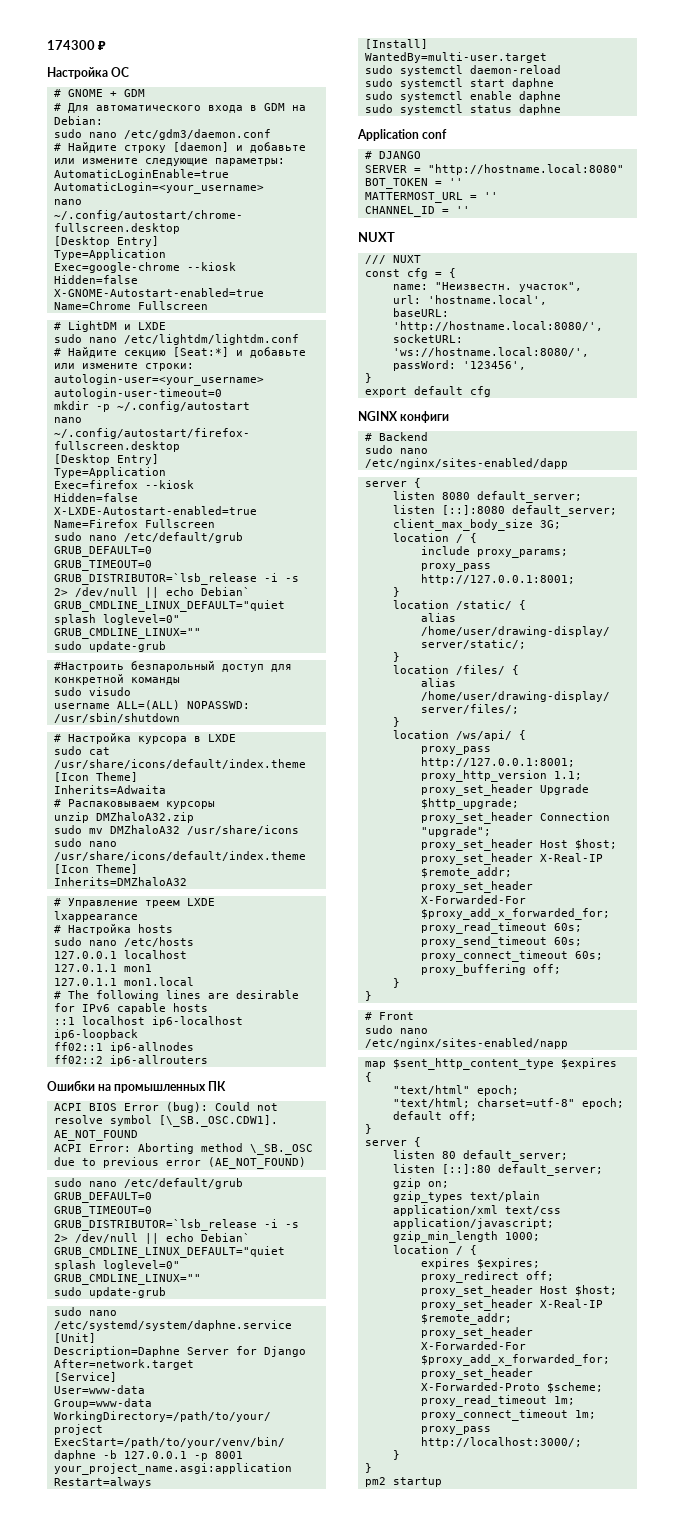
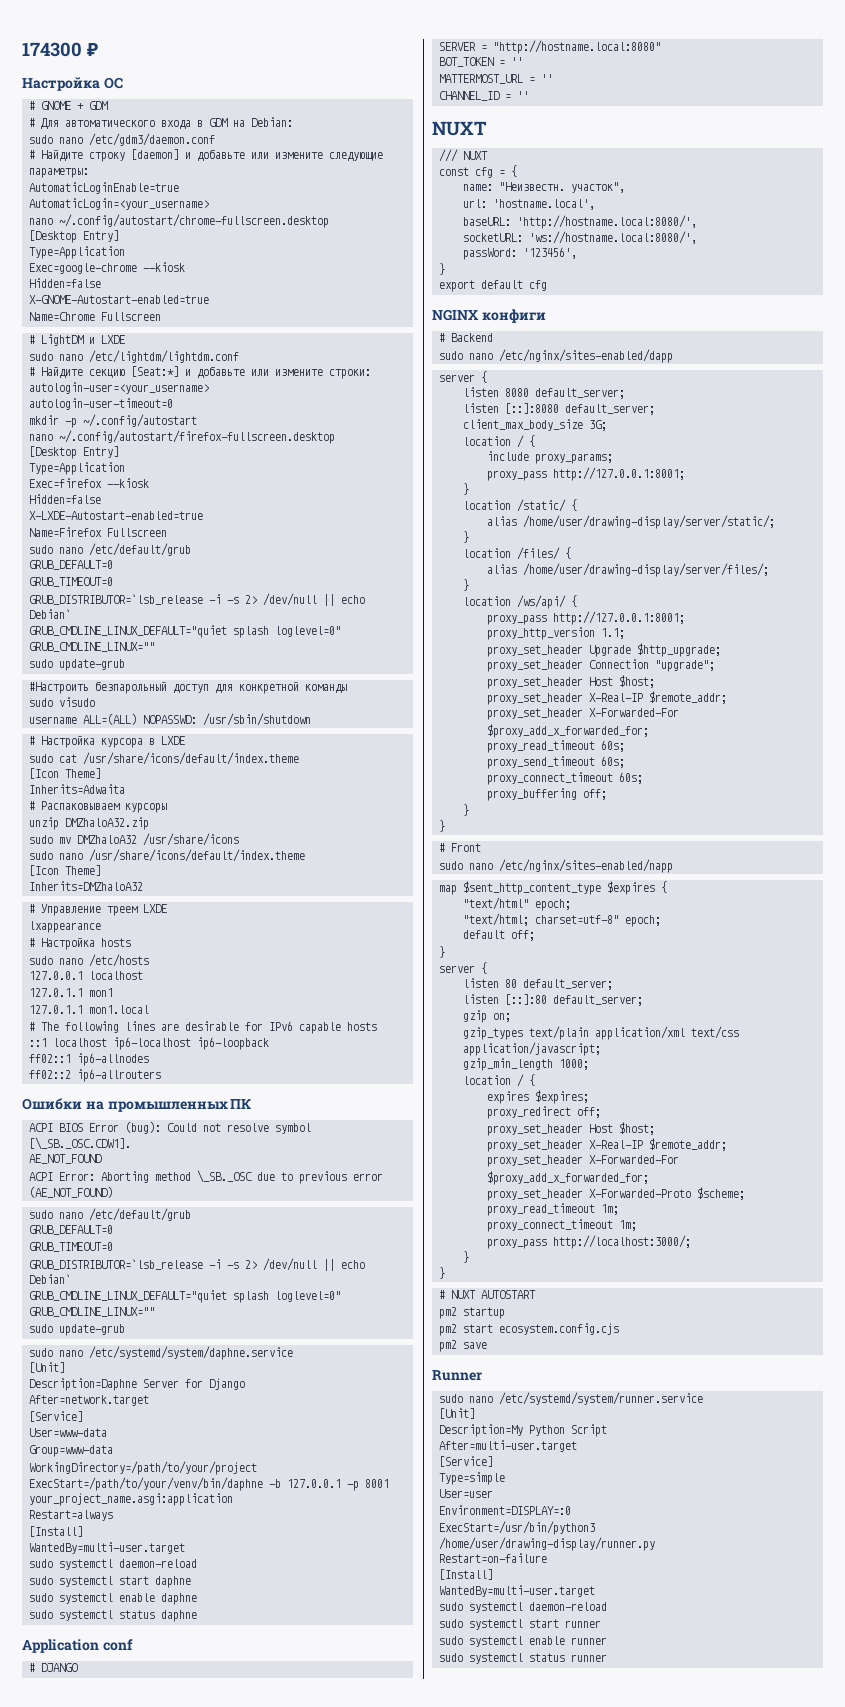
(372, 1468) none -> [439,1290,537,1299] // # NUXT AUTOSTART
(442, 1482) none -> [439,1323,620,1336] [439,1340,488,1352] [432,1370,482,1381] [439,1392,704,1405] [439,1408,476,1419] [439,1424,608,1437] [439,1440,578,1452] [439,1456,494,1467] [439,1472,506,1485] [439,1489,494,1498] [439,1505,572,1515] [439,1521,596,1535] [439,1537,656,1551] [439,1553,548,1563] [439,1569,494,1580] [439,1585,596,1597] [439,1602,608,1613] [439,1619,602,1630] [439,1636,608,1647] [439,1653,608,1664] // pm2 start ecosystem.config.cjs // pm2 save // Runner // sudo nano /etc/systemd/system/runner.service // [Unit] // Description=My Python Script // After=multi-user.target // [Service] // Type=simple // User=user // Environment=DISPLAY=:0 // ExecStart=/usr/bin/python3 /home/user/drawing-display/runner.py // Restart=on-failure // [Install] // WantedBy=multi-user.target // sudo systemctl daemon-reload // sudo systemctl start runner // sudo systemctl enable runner // sudo systemctl status runner

